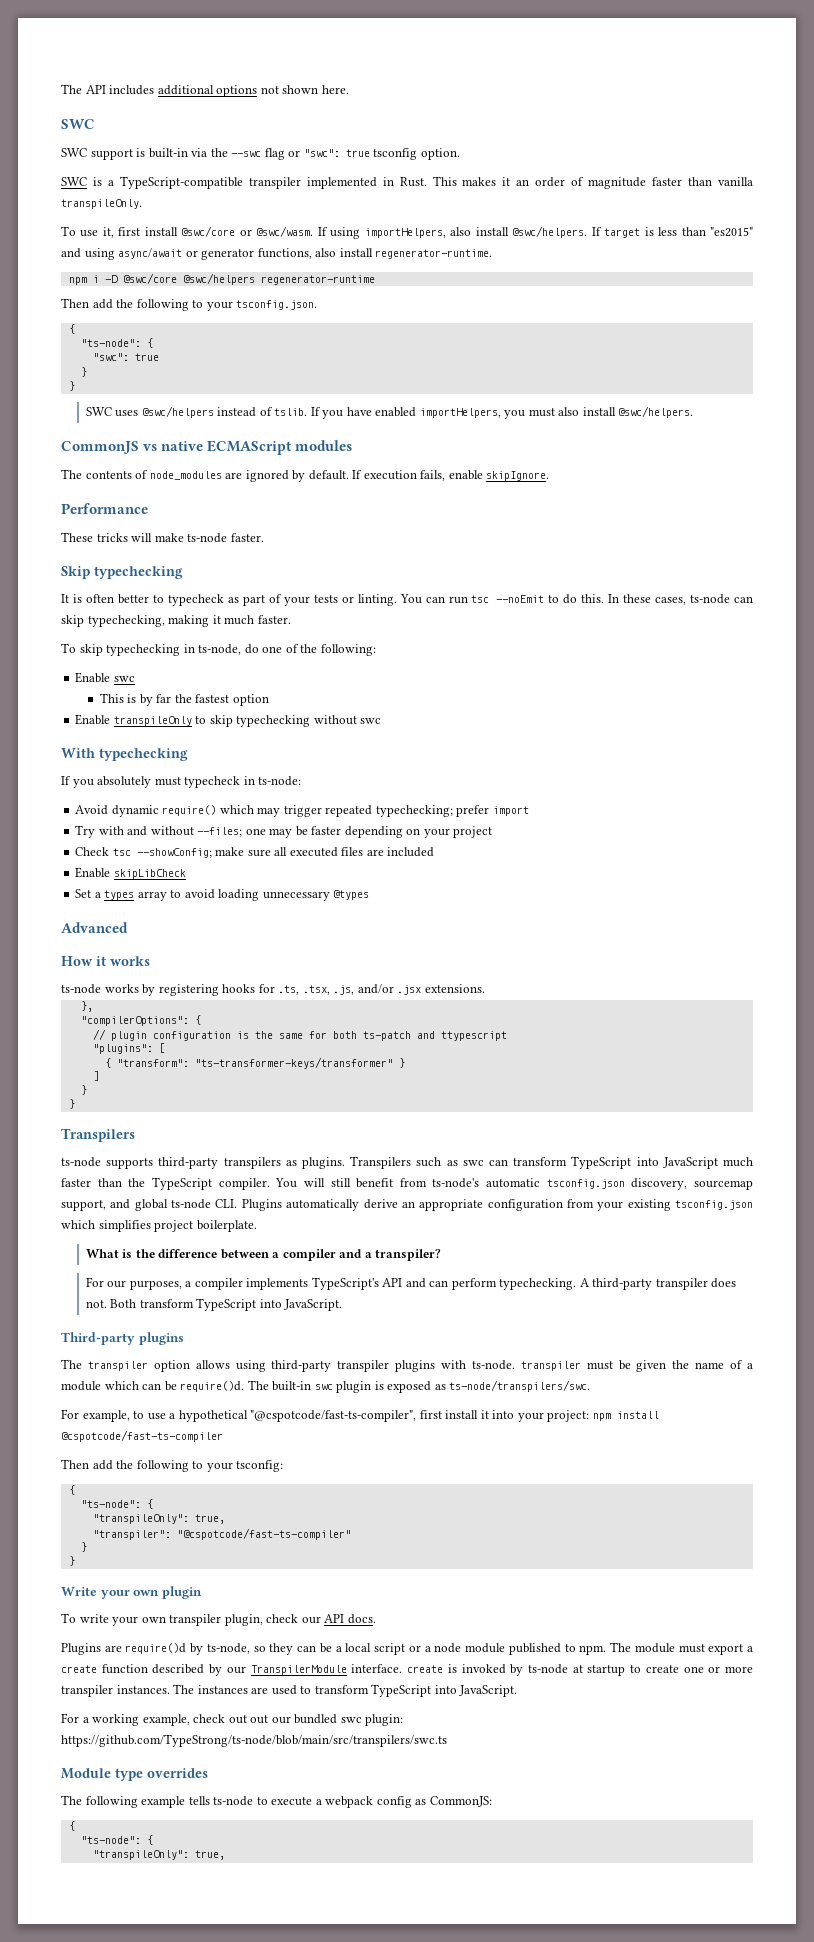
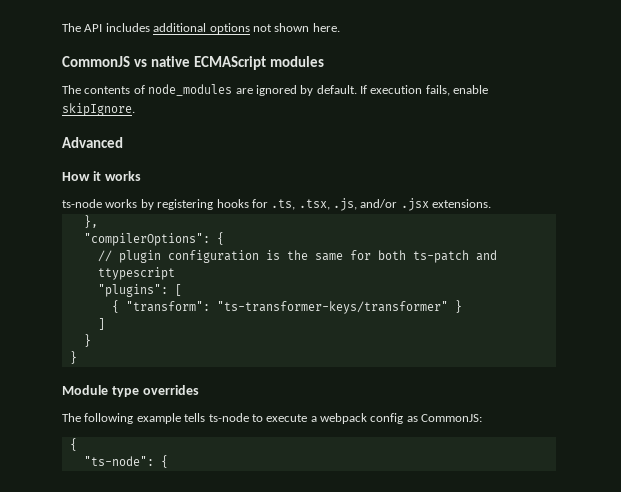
[61,119,95,129] [61,148,460,160] [61,176,754,189] [61,199,142,209] [61,226,754,239] [61,248,493,260] [68,273,375,285] [61,298,318,311] [68,324,75,334] [80,338,153,348] [92,353,159,361] [80,367,87,377] [68,381,75,391] [85,406,694,419] // SWC // SWC support is built-in via the --swc flag or "swc": true tsconfig option. // SWC is a TypeScript-compatible transpiler implemented in Rust. This makes it an order of magnitude faster than vanilla transpileOnly. // To use it, first install @swc/core or @swc/wasm. If using importHelpers, also install @swc/helpers. If target is less than "es2015" and using async/await or generator functions, also install regenerator-runtime. // npm i -D @swc/core @swc/helpers regenerator-runtime // Then add the following to your tsconfig.json. // { // "ts-node": { // "swc": true // } // } // SWC uses @swc/helpers instead of tslib. If you have enabled importHelpers, you must also install @swc/helpers. -> (340, 27) none
[61,503,148,514] [61,532,264,543] [61,566,183,579] [61,594,753,606] [61,615,291,627] [61,643,376,656] [75,672,135,683] [99,693,269,706] [75,714,382,727] [61,748,188,761] [61,776,302,788] [75,805,529,817] [75,825,493,838] [75,847,435,858] [75,867,186,879] [75,889,370,901] // Performance // These tricks will make ts-node faster. // Skip typechecking // It is often better to typecheck as part of your tests or linting. You can run tsc --noEmit to do this. In these cases, ts-node can skip typechecking, making it much faster. // To skip typechecking in ts-node, do one of the following: // Enable swc // This is by far the fastest option // Enable transpileOnly to skip typechecking without swc // With typechecking // If you absolutely must typecheck in ts-node: // Avoid dynamic require() which may trigger repeated typechecking; prefer import // Try with and without --files; one may be faster depending on your project // Check tsc --showConfig; make sure all executed files are included // Enable skipLibCheck // Set a types array to avoid loading unnecessary @types -> (135, 109) none
[61,1128,135,1142] [61,1156,753,1169] [61,1177,754,1190] [61,1199,753,1211] [61,1220,257,1232] [85,1249,442,1261] [85,1277,737,1290] [85,1298,343,1311] [61,1332,184,1345] [61,1359,753,1372] [61,1380,591,1393] [61,1409,659,1422] [61,1430,223,1442] [61,1459,284,1472] [68,1485,75,1495] [80,1499,153,1509] [92,1514,225,1524] [92,1528,351,1540] [80,1542,87,1552] [68,1556,75,1566] [61,1586,202,1599] [61,1613,376,1626] [61,1642,754,1655] [61,1664,753,1676] [61,1684,518,1697] [61,1713,404,1726] [61,1734,447,1747] // Transpilers // ts-node supports third-party transpilers as plugins. Transpilers such as swc can transform TypeScript into JavaScript much faster than the TypeScript compiler. You will still benefit from ts-node's automatic tsconfig.json discovery, sourcemap support, and global ts-node CLI. Plugins automatically derive an appropriate configuration from your existing tsconfig.json which simplifies project boilerplate. // What is the difference between a compiler and a transpiler? // For our purposes, a compiler implements TypeScript's API and can perform typechecking. A third-party transpiler does not. Both transform TypeScript into JavaScript. // Third-party plugins // The transpiler option allows using third-party transpiler plugins with ts-node. transpiler must be given the name of a module which can be require()d. The built-in swc plugin is exposed as ts-node/transpilers/swc. // For example, to use a hypothetical "@cspotcode/fast-ts-compiler", first install it into your project: npm install @cspotcode/fast-ts-compiler // Then add the following to your tsconfig: // { // "ts-node": { // "transpileOnly": true, // "transpiler": "@cspotcode/fast-ts-compiler" // } // } // Write your own plugin // To write your own transpiler plugin, check our API docs. // Plugins are require()d by ts-node, so they can be a local script or a node module published to npm. The module must export a create function described by our TranspilerModule interface. create is invoked by ts-node at startup to create one or more transpiler instances. The instances are used to transform TypeScript into JavaScript. // For a working example, check out out our bundled swc plugin: https://github.com/TypeStrong/ts-node/blob/main/src/transpilers/swc.ts -> (77, 357) none
[92,1850,225,1860] // "transpileOnly": true, -> (168, 461) none

